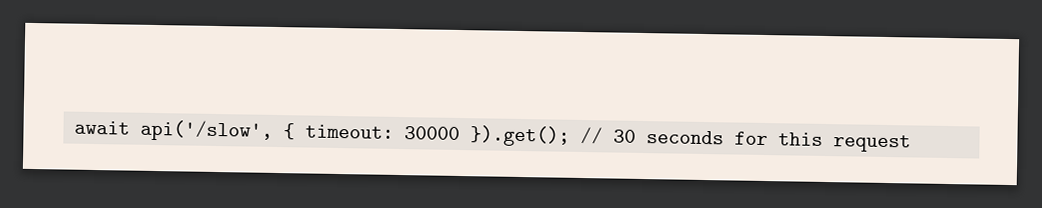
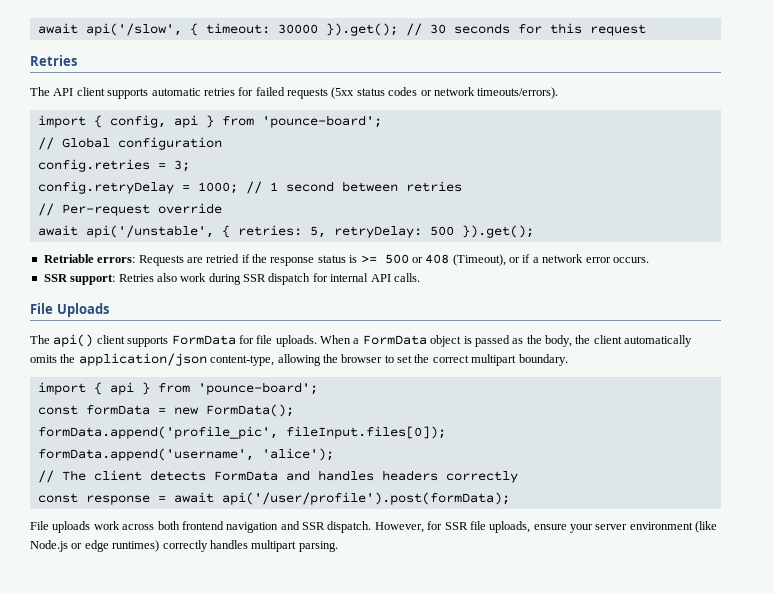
(912, 143) none -> [30,55,77,66] [30,87,559,99] [37,115,382,128] [37,137,222,150] [37,159,190,172] [37,181,462,194] [37,203,222,216] [37,225,534,238] [43,254,649,266] [43,273,420,285] [30,303,109,317] [30,334,693,347] [30,353,568,366] [37,382,318,395] [37,404,294,417] [37,426,446,439] [37,448,334,461] [37,470,518,483] [37,492,510,505] [30,521,718,533] [30,540,338,552] // Retries // The API client supports automatic retries for failed requests (5xx status codes or network timeouts/errors). // import { config, api } from 'pounce-board'; // // Global configuration // config.retries = 3; // config.retryDelay = 1000; // 1 second between retries // // Per-request override // await api('/unstable', { retries: 5, retryDelay: 500 }).get(); // Retriable errors: Requests are retried if the response status is >= 500 or 408 (Timeout), or if a network error occurs. // SSR support: Retries also work during SSR dispatch for internal API calls. // File Uploads // The api() client supports FormData for file uploads. When a FormData object is passed as the body, the client automatically omits the application/json content-type, allowing the browser to set the correct multipart boundary. // import { api } from 'pounce-board'; // const formData = new FormData(); // formData.append('profile_pic', fileInput.files[0]); // formData.append('username', 'alice'); // // The client detects FormData and handles headers correctly // const response = await api('/user/profile').post(formData); // File uploads work across both frontend navigation and SSR dispatch. However, for SSR file uploads, ensure your server environment (like Node.js or edge runtimes) correctly handles multipart parsing.

